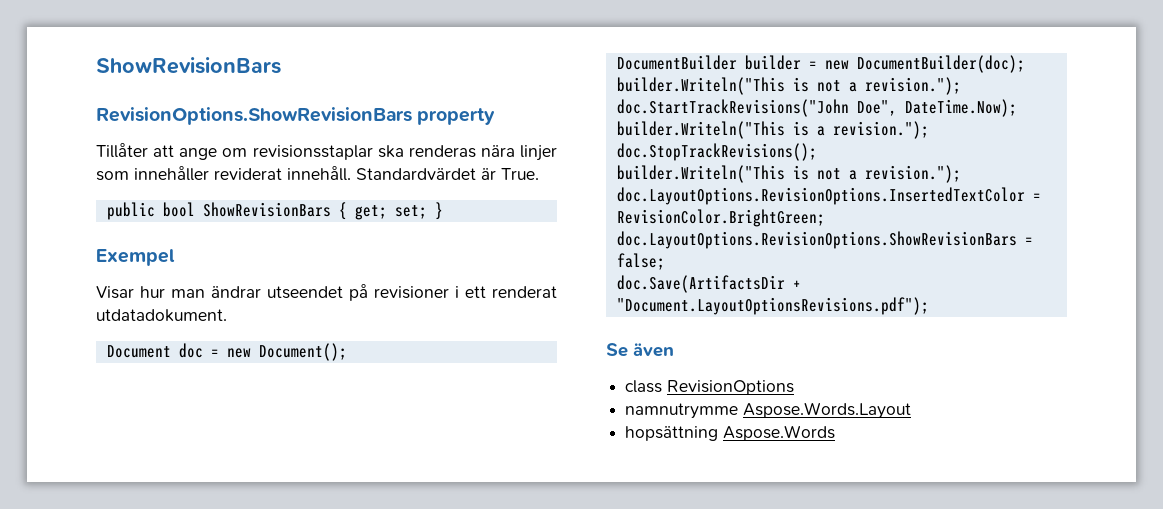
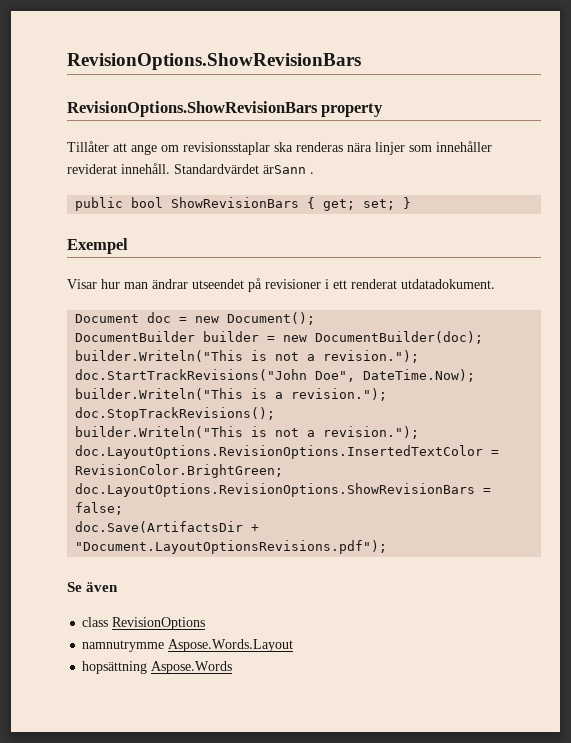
[96,57,281,74] ShowRevisionBars -> [67,53,361,70] RevisionOptions.ShowRevisionBars
[481,168,539,180] är True. -> [263,165,314,174] ärSann .

